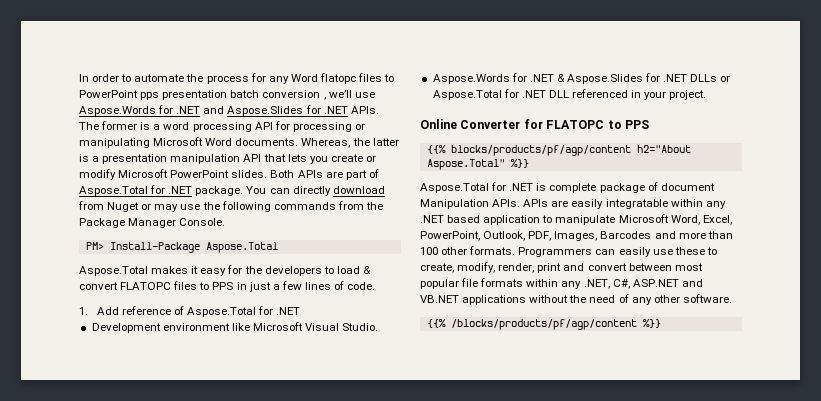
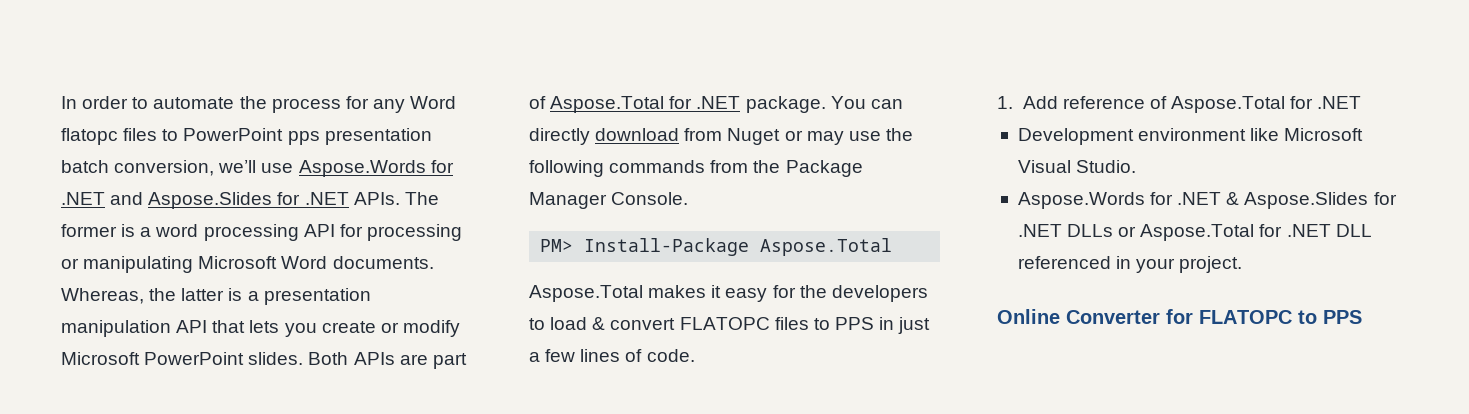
[262,90,326,100] conversion , -> [114,160,215,176] conversion,
[426,145,691,156] [426,159,529,170] [420,182,715,193] [420,199,726,209] [420,214,732,225] [420,231,733,241] [420,246,717,257] [420,262,703,273] [420,278,703,289] [420,294,732,305] [426,319,661,330] // {{% blocks/products/pf/agp/content h2="About Aspose.Total" %}} // Aspose.Total for .NET is complete package of document Manipulation APIs. APIs are easily integratable within any .NET based application to manipulate Microsoft Word, Excel, PowerPoint, Outlook, PDF, Images, Barcodes and more than 100 other formats. Programmers can easily use these to create, modify, render, print and convert between most popular file formats within any .NET, C#, ASP.NET and VB.NET applications without the need of any other software. // {{% /blocks/products/pf/agp/content %}} -> (1362, 317) none

